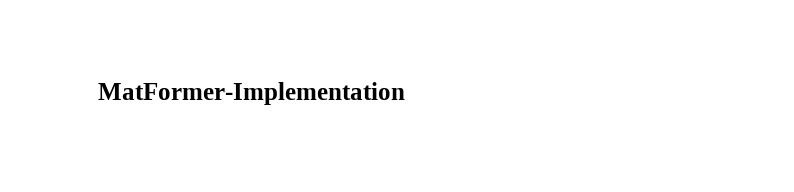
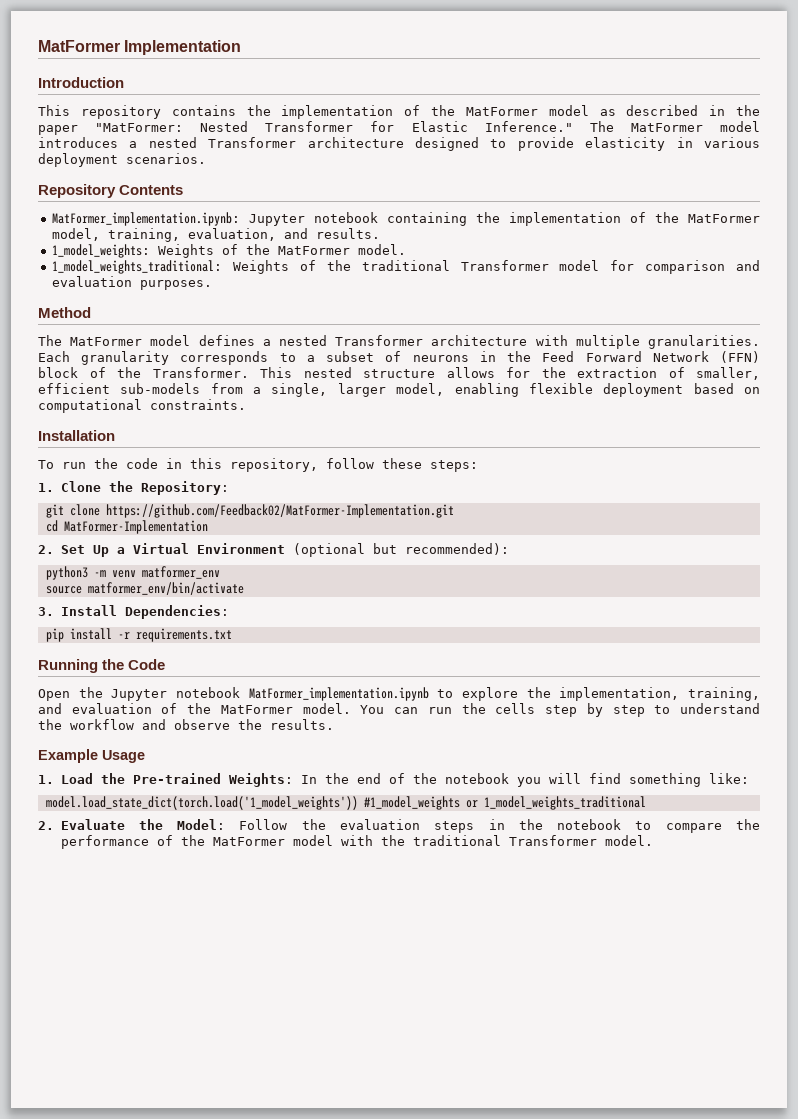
[98,82,405,105] MatFormer-Implementation -> [38,40,242,55] [38,77,124,88] [38,105,761,119] [38,121,760,135] [38,137,760,151] [38,153,206,167] [38,184,184,198] [52,212,760,226] [52,228,381,242] [52,244,407,258] [52,260,761,274] [52,276,213,290] [38,307,91,318] [38,335,760,349] [38,351,761,365] [38,367,760,380] [38,383,761,397] [38,399,246,413] [38,430,115,441] [38,458,478,472] [38,481,229,495] [45,504,454,518] [45,520,208,534] [38,543,509,557] [45,566,220,580] [45,582,244,595] [38,605,229,619] [45,628,232,642] [38,659,166,673] [38,687,760,701] [38,703,761,717] [38,719,334,730] [38,749,145,763] [38,773,749,787] [45,796,646,810] [38,819,760,833] [60,835,653,849] MatFormer Implementation // Introduction // This repository contains the implementation of the MatFormer model as described in the paper "MatFormer: Nested Transformer for Elastic Inference." The MatFormer model introduces a nested Transformer architecture designed to provide elasticity in various deployment scenarios. // Repository Contents // MatFormer_implementation.ipynb: Jupyter notebook containing the implementation of the MatFormer model, training, evaluation, and results. // 1_model_weights: Weights of the MatFormer model. // 1_model_weights_traditional: Weights of the traditional Transformer model for comparison and evaluation purposes. // Method // The MatFormer model defines a nested Transformer architecture with multiple granularities. Each granularity corresponds to a subset of neurons in the Feed Forward Network (FFN) block of the Transformer. This nested structure allows for the extraction of smaller, efficient sub-models from a single, larger model, enabling flexible deployment based on computational constraints. // Installation // To run the code in this repository, follow these steps: // 1. Clone the Repository: // git clone https://github.com/Feedback02/MatFormer-Implementation.git // cd MatFormer-Implementation // 2. Set Up a Virtual Environment (optional but recommended): // python3 -m venv matformer_env // source matformer_env/bin/activate // 3. Install Dependencies: // pip install -r requirements.txt // Running the Code // Open the Jupyter notebook MatFormer_implementation.ipynb to explore the implementation, training, and evaluation of the MatFormer model. You can run the cells step by step to understand the workflow and observe the results. // Example Usage // 1. Load the Pre-trained Weights: In the end of the notebook you will find something like: // model.load_state_dict(torch.load('1_model_weights')) #1_model_weights or 1_model_weights_traditional // 2. Evaluate the Model: Follow the evaluation steps in the notebook to compare the performance of the MatFormer model with the traditional Transformer model.

